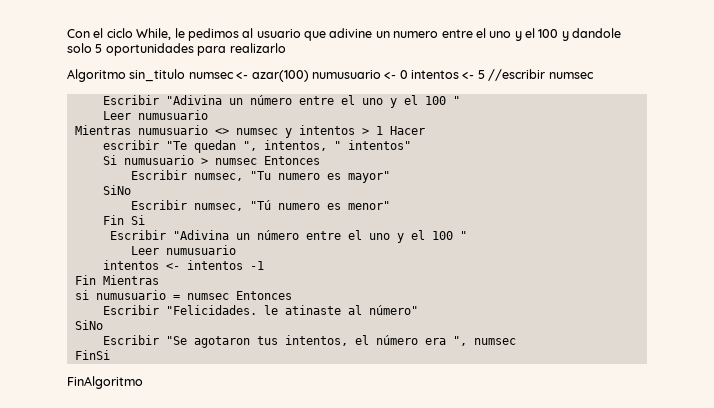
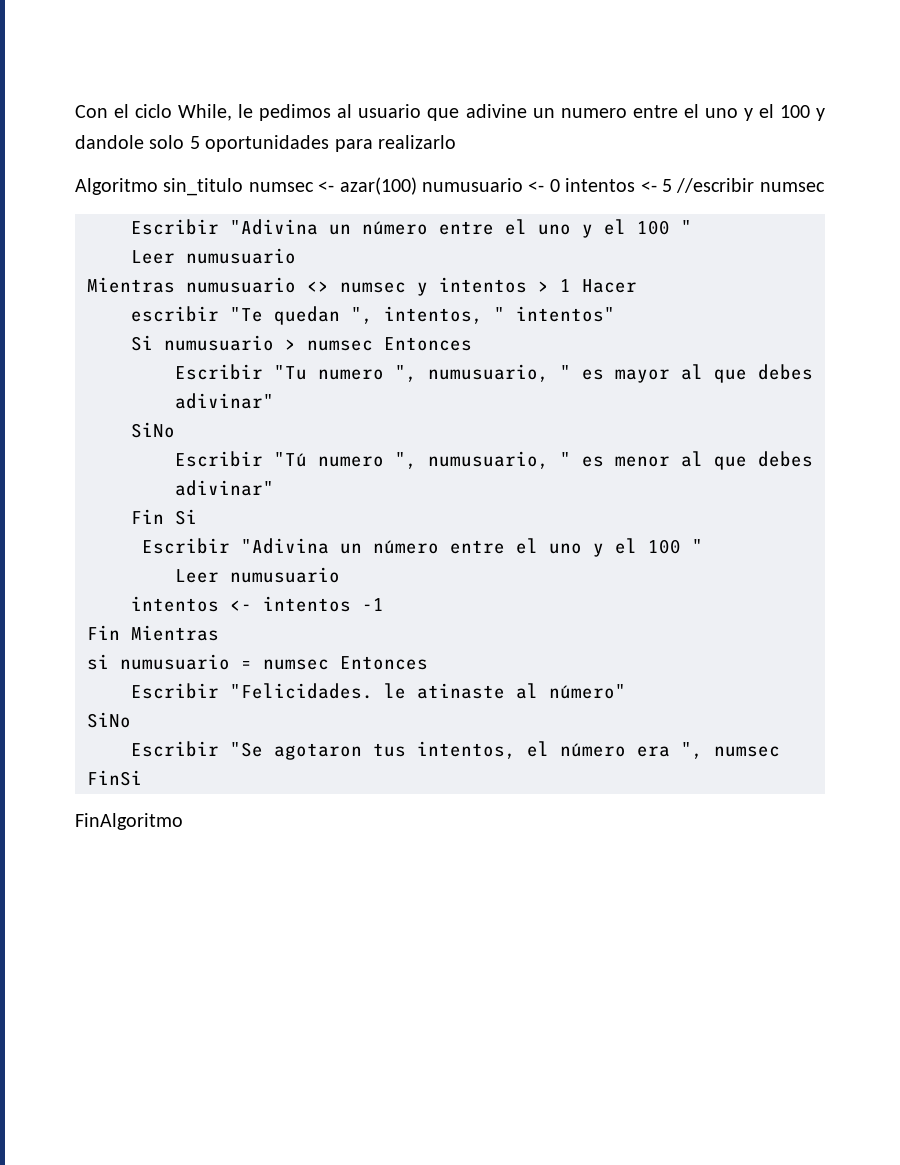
[193,173,243,181] numsec, -> (263, 372) none
[326,171,390,183] [102,185,131,195] [130,200,243,211] es mayor" // SiNo // Escribir numsec, -> [395,364,813,383] [175,393,274,409] [131,422,175,438] [175,451,263,467] ", numusuario, " es mayor al que debes adivinar" // SiNo // Escribir
[326,201,390,210] es menor" -> [395,451,813,470] [175,480,274,496] ", numusuario, " es menor al que debes adivinar"

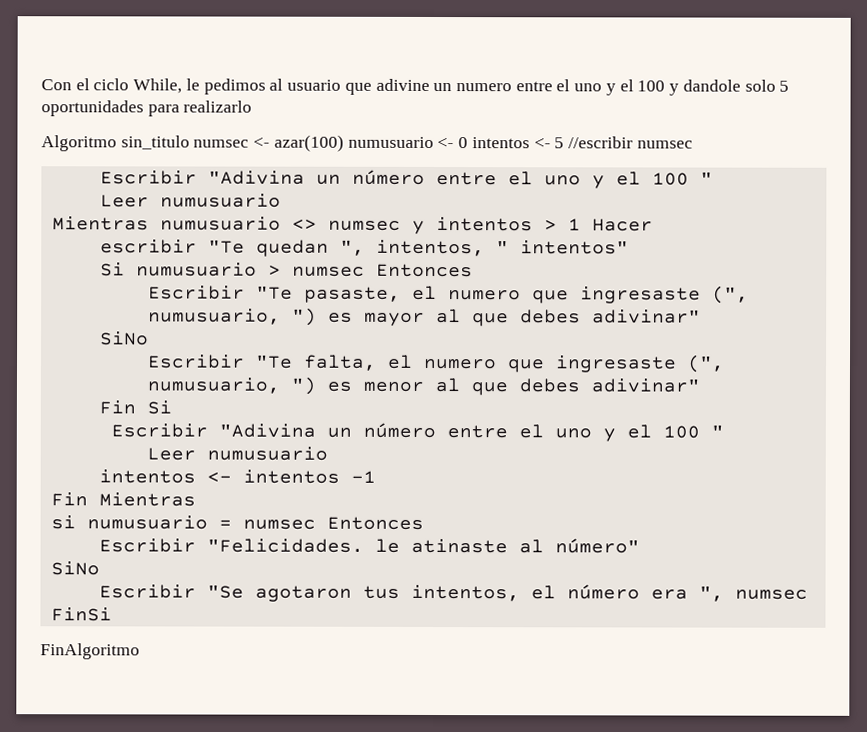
[274,364,571,382] "Tu numero ", numusuario, " -> [255,285,749,304] [147,307,317,326] "Te pasaste, el numero que ingresaste (", numusuario, ")
[274,451,571,469] "Tú numero ", numusuario, " -> [254,354,725,373] [146,376,316,395] "Te falta, el numero que ingresaste (", numusuario, ")

